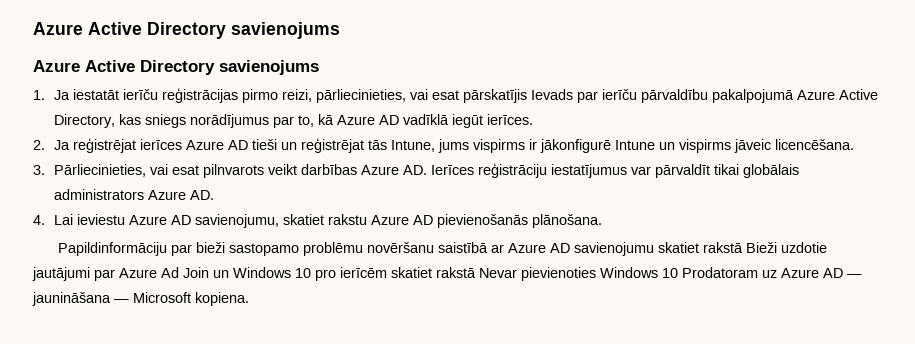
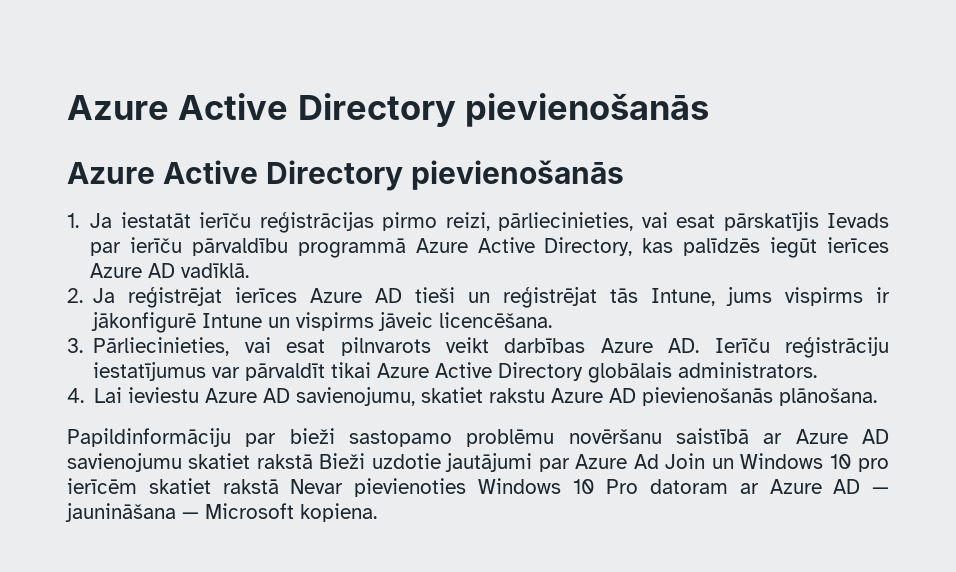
[33,22,340,39] [33,60,319,75] Azure Active Directory savienojums // Azure Active Directory savienojums -> [67,93,709,127] [67,160,625,191] Azure Active Directory pievienošanās // Azure Active Directory pievienošanās
[711,89,794,103] pakalpojumā -> [297,238,406,258] programmā
[144,114,533,128] sniegs norādījumus par to, kā Azure AD vadīklā iegūt ierīces. -> [683,237,890,258] [90,263,250,278] palīdzēs iegūt ierīces Azure AD vadīklā.
[430,165,474,175] Ierīces -> [714,338,770,353] Ierīču
[742,164,799,178] [53,189,214,200] globālais administrators Azure AD. -> [377,362,818,383] Azure Active Directory globālais administrators.
[682,267,777,278] Prodatoram uz -> [606,479,759,494] Pro datoram ar

